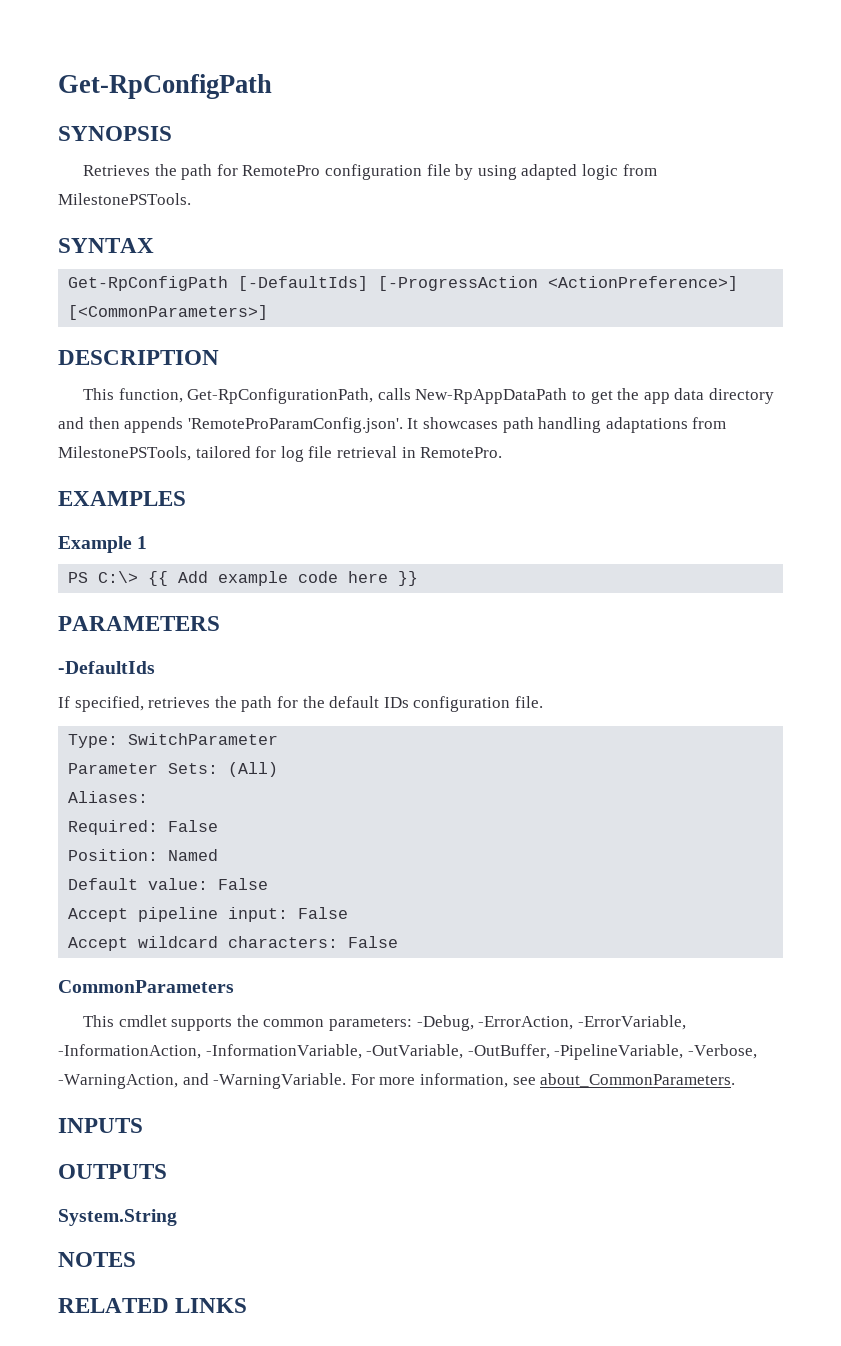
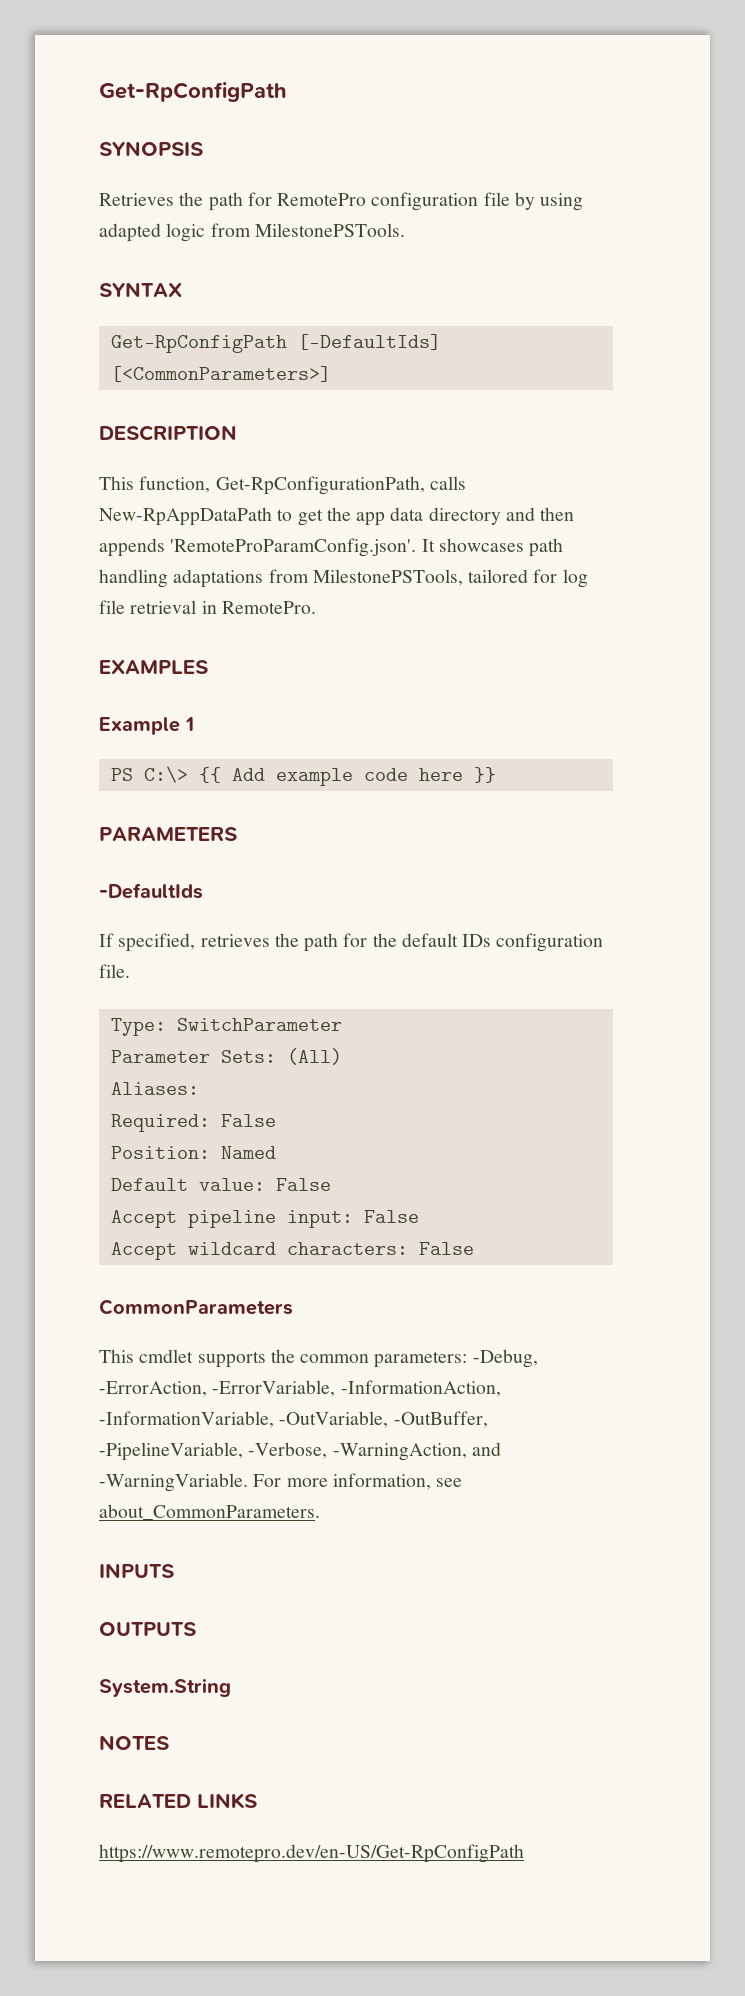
[378,276,739,291] [-ProgressAction <ActionPreference>] -> (441, 342) none
(248, 1305) none -> [99,1844,524,1863] // https://www.remotepro.dev/en-US/Get-RpConfigPath

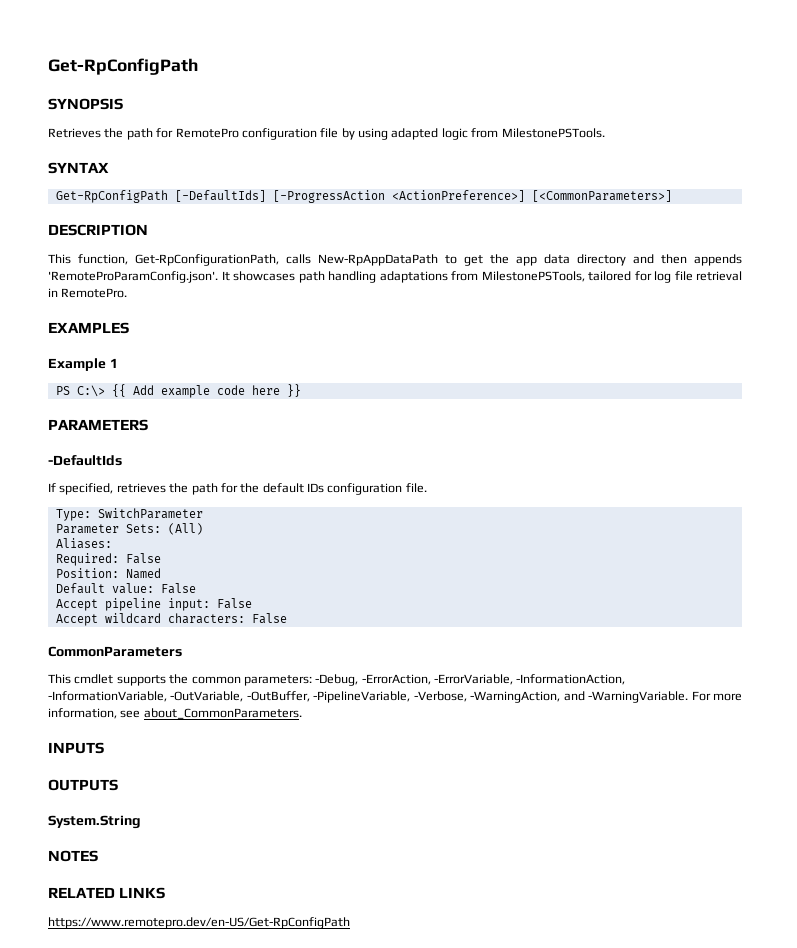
(441, 342) none -> [272,190,525,203] [-ProgressAction <ActionPreference>]

